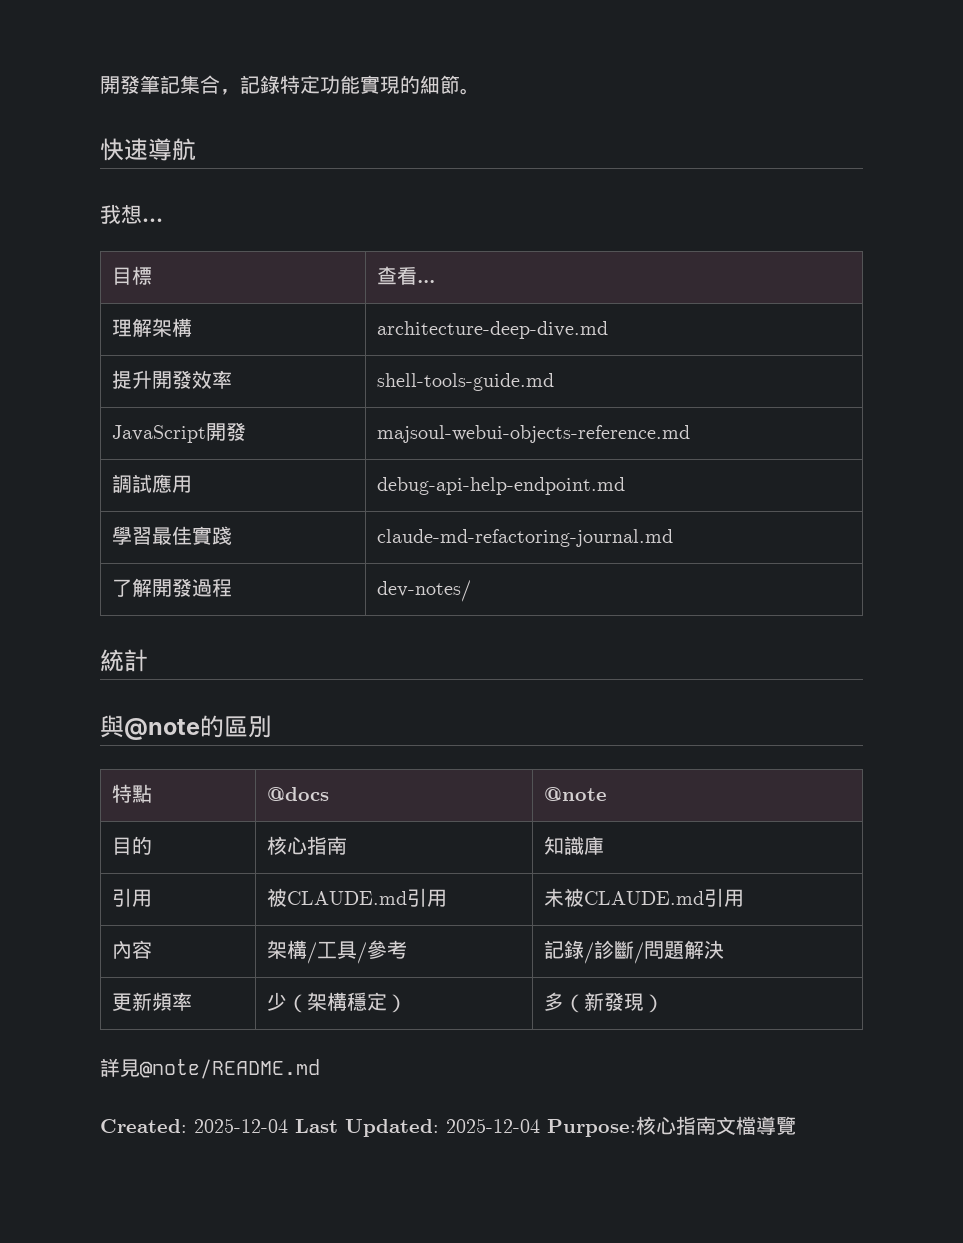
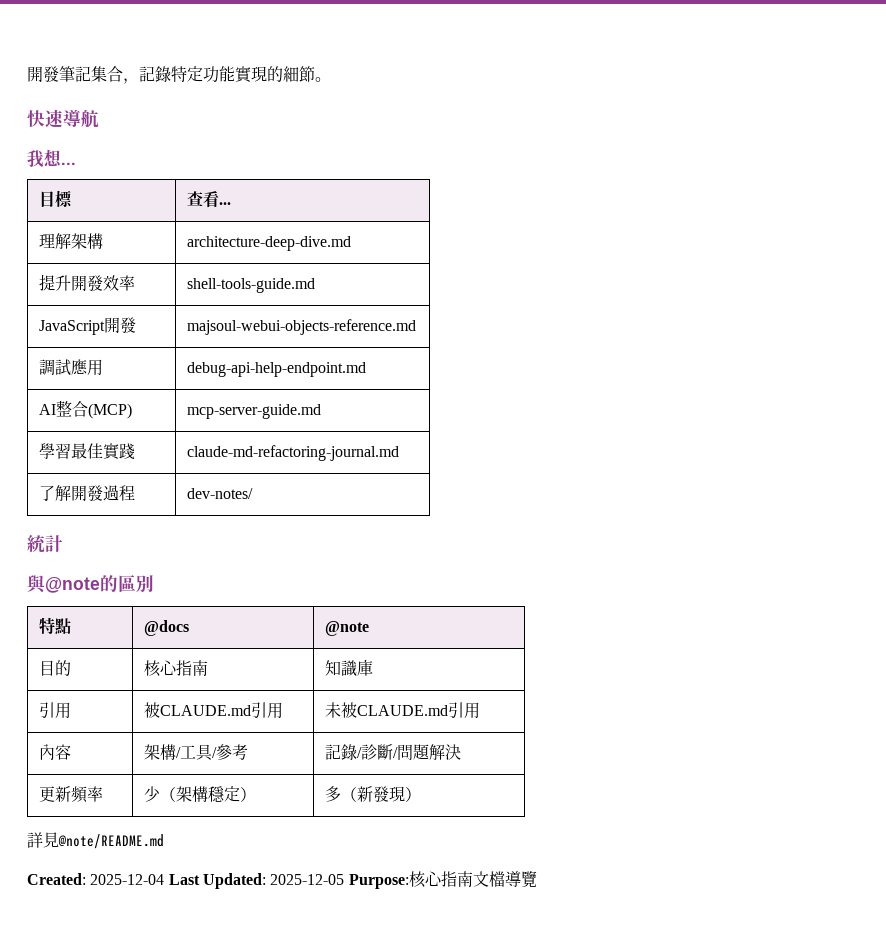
(626, 486) none -> [38,400,132,419] [186,404,321,419] // AI整合(MCP) | mcp-server-guide.md
[446,1118,540,1133] 2025-12-04 -> [270,874,345,885] 2025-12-05

